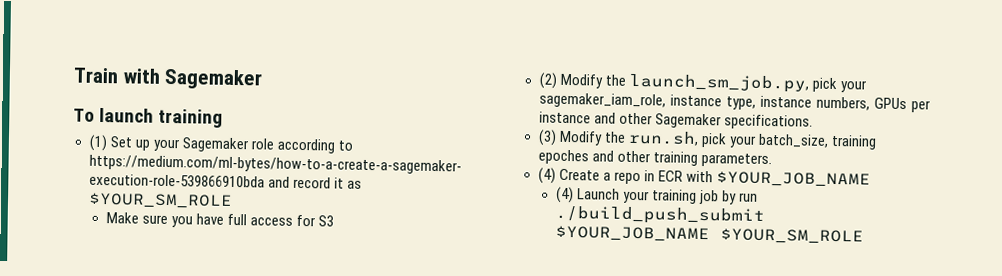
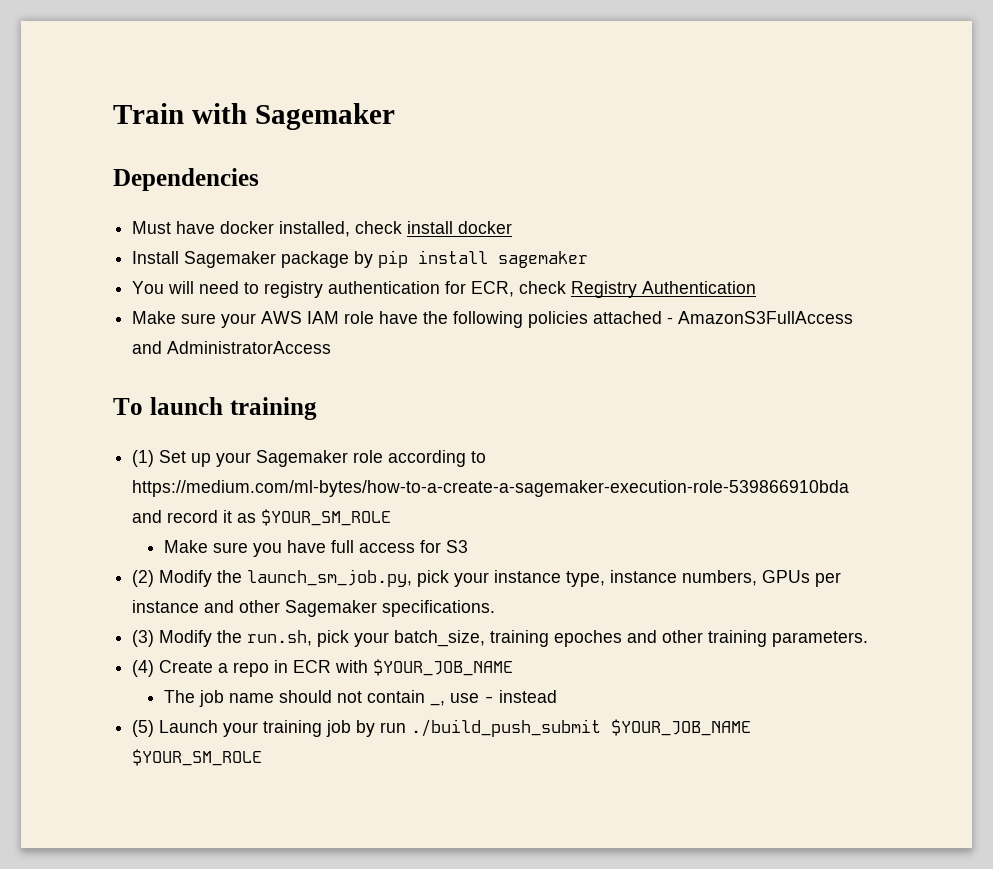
(263, 79) none -> [113,168,259,191] [132,221,513,237] [132,250,589,268] [132,281,757,298] [132,311,854,328] [132,341,332,354] // Dependencies // Must have docker installed, check install docker // Install Sagemaker package by pip install sagemaker // You will need to registry authentication for ECR, check Registry Authentication // Make sure your AWS IAM role have the following policies attached - AmazonS3FullAccess and AdministratorAccess
[538,92,666,109] sagemaker_iam_role, -> (490, 579) none
[555,186,574,204] (4) -> [164,690,558,707] [132,720,155,737] The job name should not contain _, use - instead // (5)

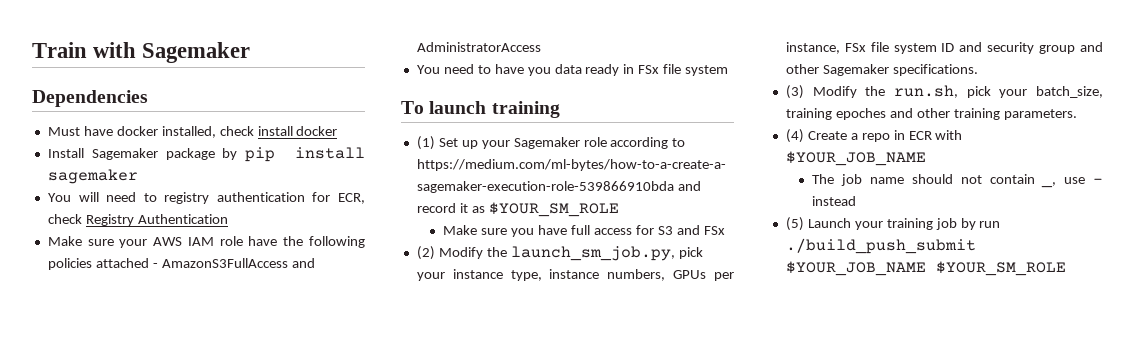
(332, 347) none -> [416,64,729,76] // You need to have you data ready in FSx file system
(469, 546) none -> [676,225,725,235] and FSx
[132,600,200,613] instance -> [785,42,1076,54] instance, FSx file system ID and security group

